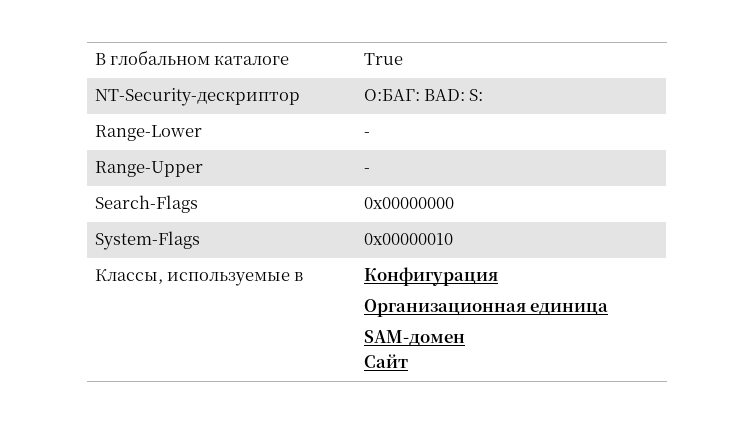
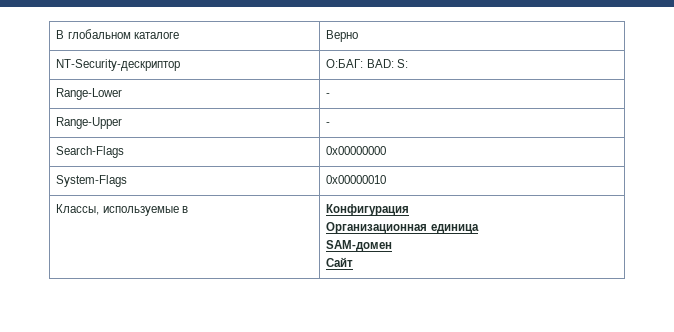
[363,53,403,65] True -> [326,30,359,42] Верно

